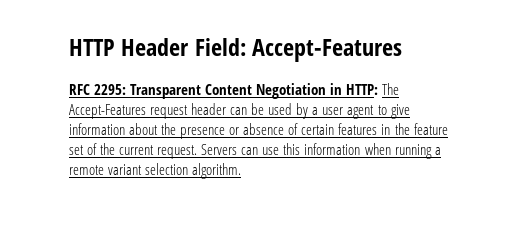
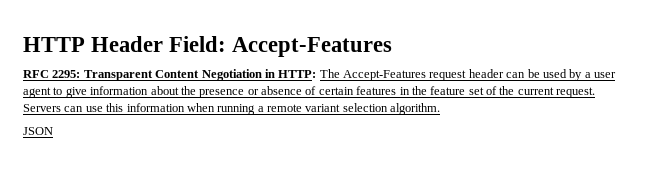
(242, 171) none -> [23,127,53,135] // JSON

